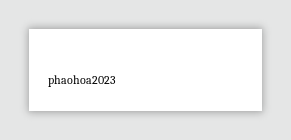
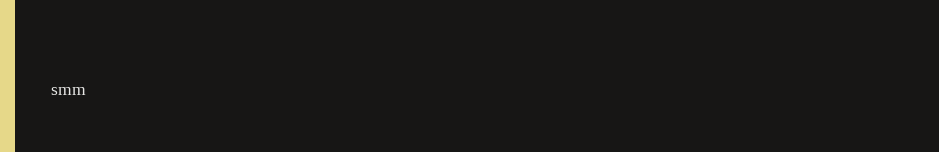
[48,75,116,87] phaohoa2023 -> [51,87,86,95] smm

